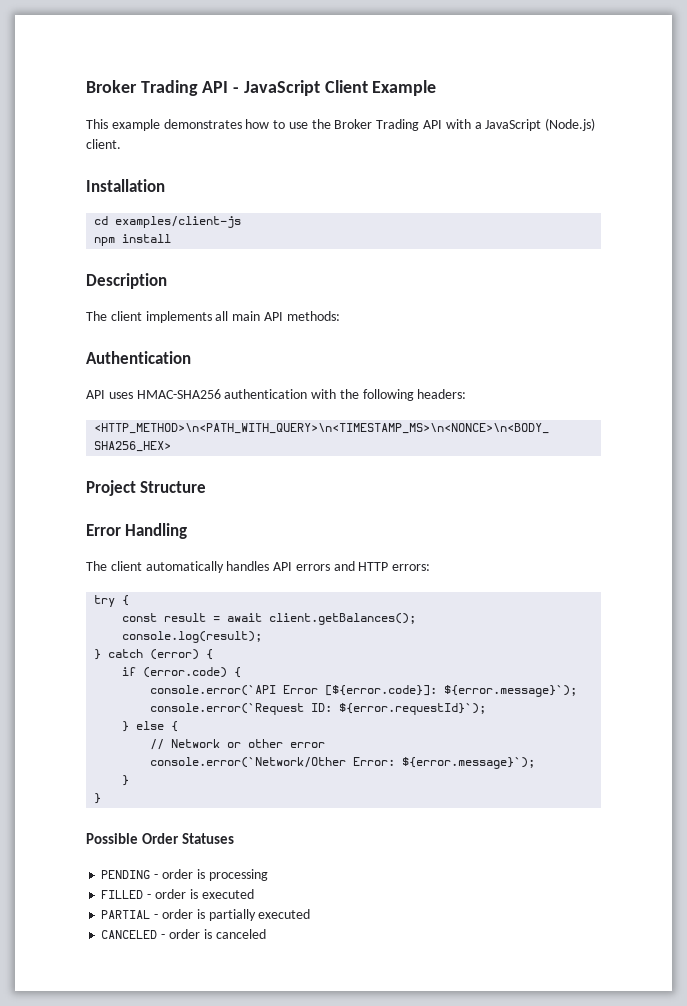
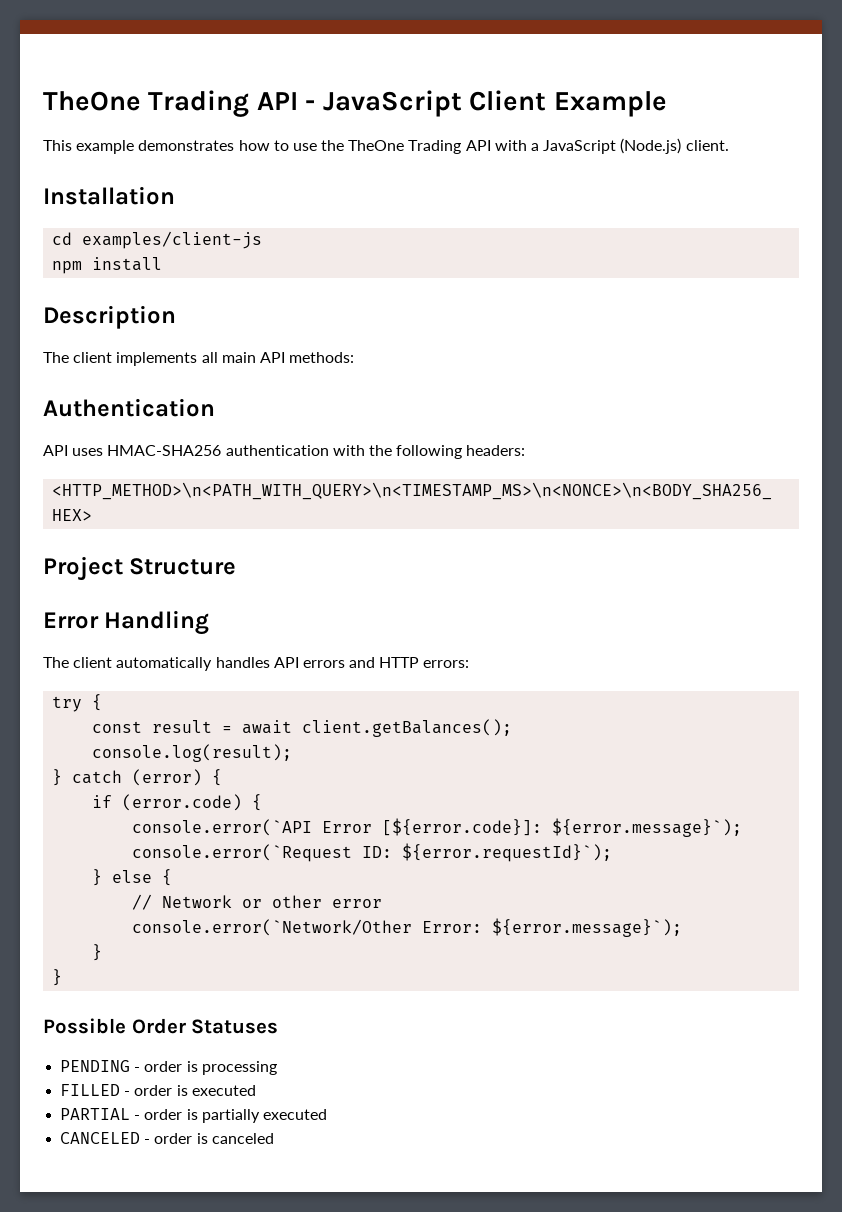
[86,80,137,93] Broker -> [43,91,141,111] TheOne
[334,119,373,129] Broker -> [348,140,405,151] TheOne

